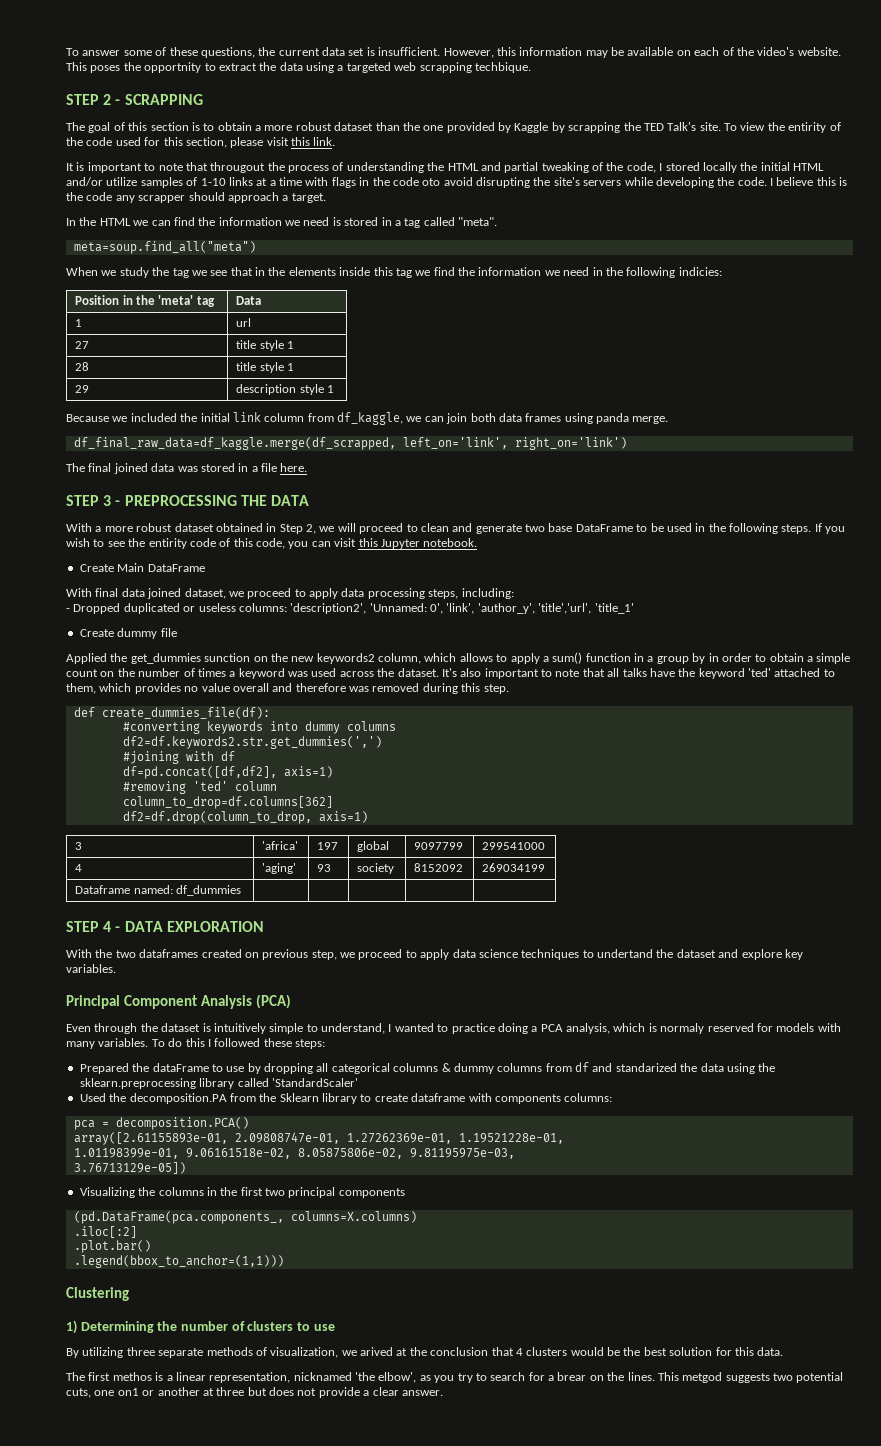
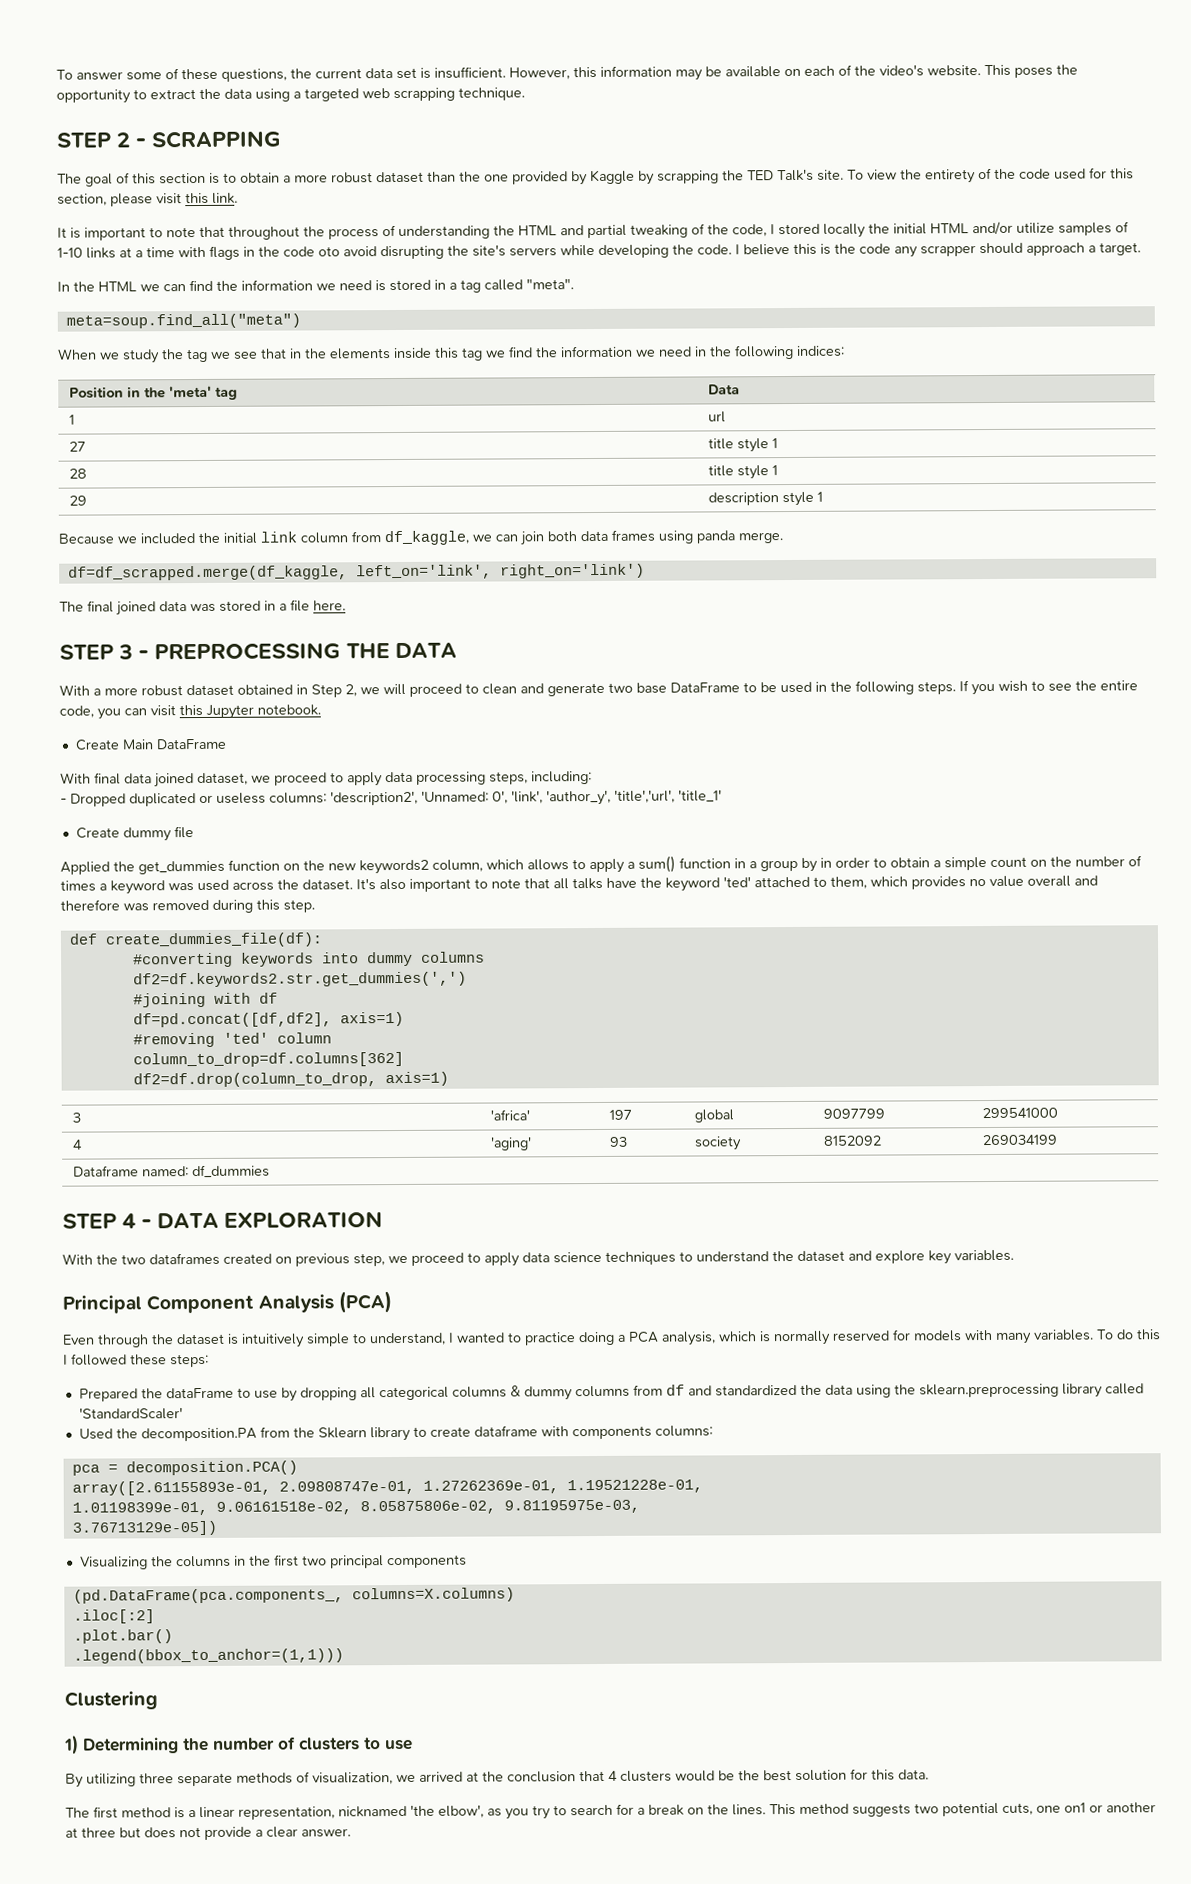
[144,62,202,73] opportnity -> [56,89,131,104] opportunity
[474,62,531,73] techbique. -> [458,87,525,101] technique.
[788,122,827,133] entirity -> [925,169,976,184] entirety
[210,162,266,173] througout -> [228,226,300,240] throughout
[678,267,722,276] indicies: -> [796,345,845,357] indices:
[73,437,396,450] df_final_raw_data=df_kaggle.merge(df_scrapped, -> [67,565,348,581] df=df_scrapped.merge(df_kaggle,
[148,538,253,549] entirity code of this -> [1100,680,1138,691] entire
[204,653,251,662] sunction -> [228,859,280,871] function
[597,949,653,958] undertand -> [696,1251,769,1263] understand
[660,1023,705,1034] normaly -> [773,1330,831,1346] normally
[615,1063,677,1072] standarized -> [714,1384,797,1397] standardized
[360,1347,393,1356] arived -> [419,1771,463,1782] arrived
[112,1372,152,1381] methos -> [121,1807,171,1818] method
[557,1372,587,1381] brear -> [648,1804,684,1816] break
[682,1372,723,1383] metgod -> [799,1803,849,1814] method

